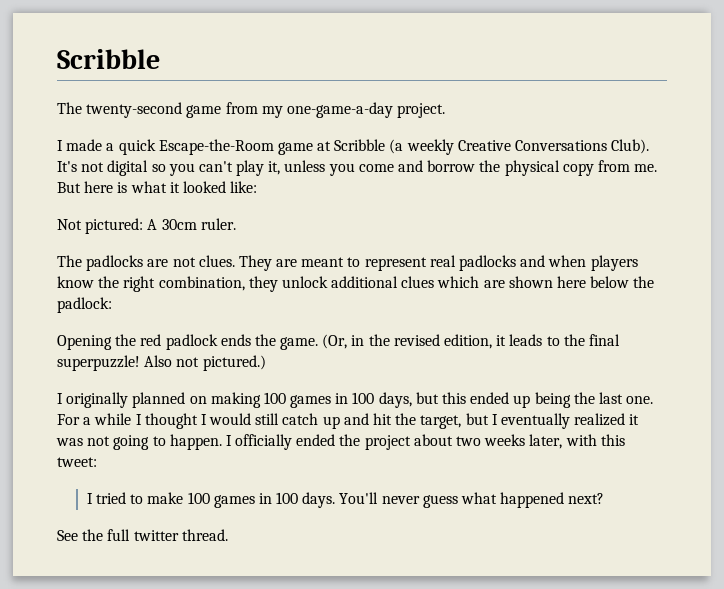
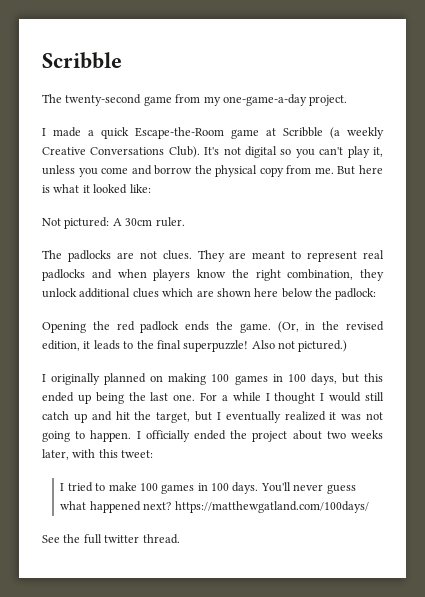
(605, 498) none -> [174,501,369,513] https://matthewgatland.com/100days/

